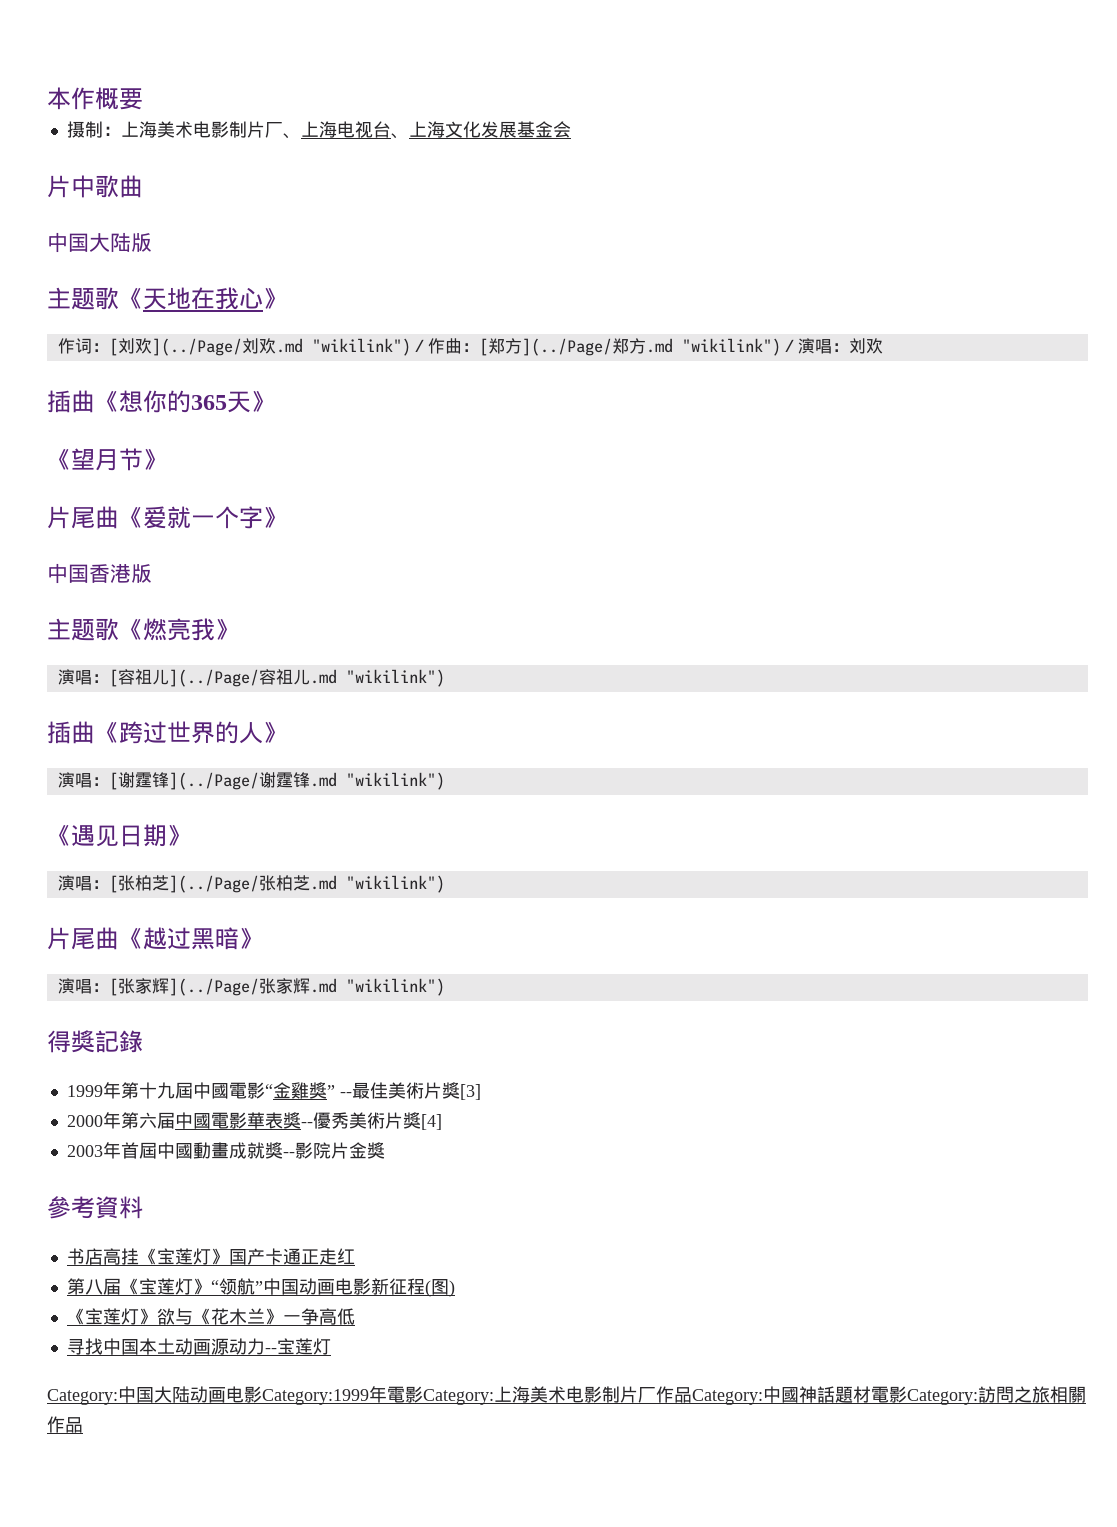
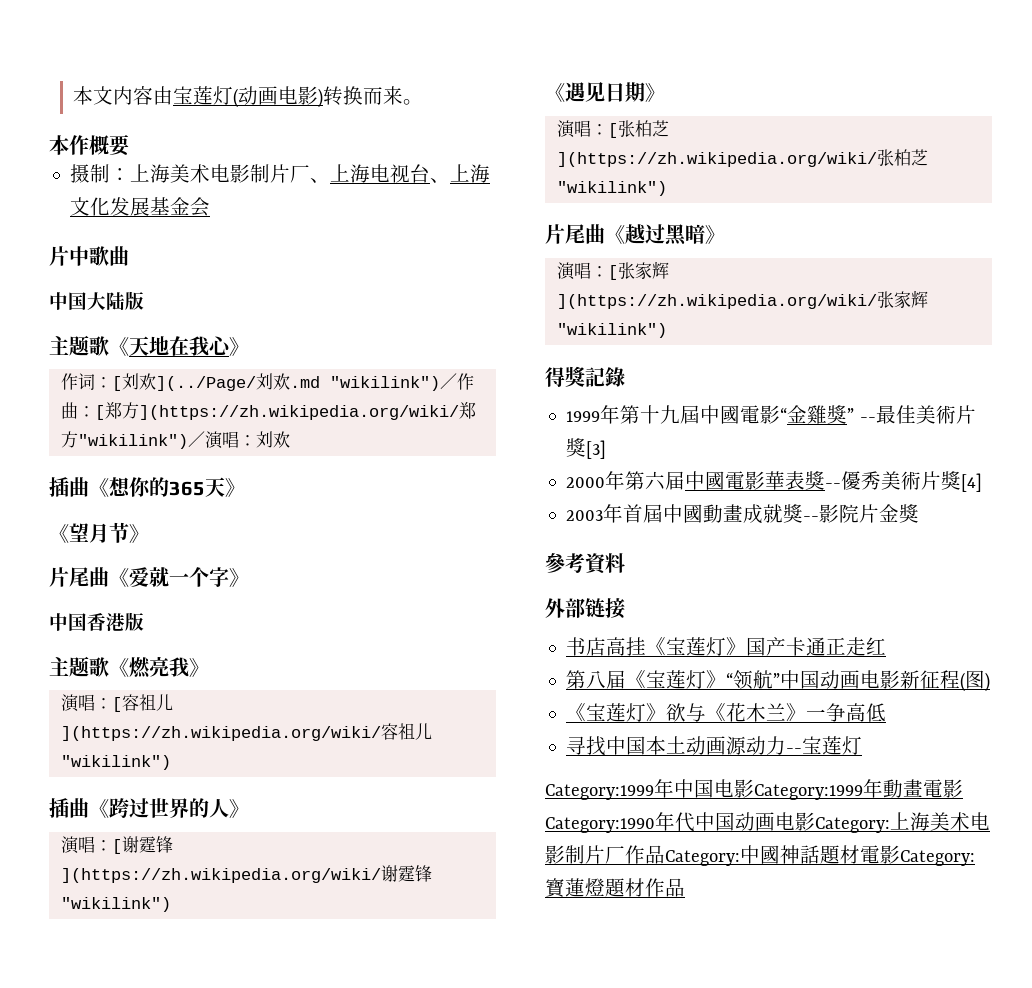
[47,87,71,110] 本 -> [73,86,424,108] [49,135,69,155] 本文内容由宝莲灯(动画电影)转换而来。 // 本
[521,338,673,356] ](../Page/郑方.md -> [138,402,476,420] [60,431,78,448] ](https://zh.wikipedia.org/wiki/郑方
[168,669,337,687] ](../Page/容祖儿.md -> [60,723,432,741] ](https://zh.wikipedia.org/wiki/容祖儿
[168,772,337,790] ](../Page/谢霆锋.md -> [60,865,432,883] ](https://zh.wikipedia.org/wiki/谢霆锋
[168,875,337,893] ](../Page/张柏芝.md -> [556,149,928,167] ](https://zh.wikipedia.org/wiki/张柏芝
[168,978,337,996] ](../Page/张家辉.md -> [556,290,928,309] ](https://zh.wikipedia.org/wiki/张家辉
(143, 1207) none -> [545,598,625,619] // 外部链接
[47,1386,405,1405] Category:中国大陆动画电影Category:1999年電 -> [545,779,963,800] [545,812,795,833] Category:1999年中国电影Category:1999年動畫電影Category:1990年代中国动画电
[978,1386,1086,1403] 訪問之旅相關 -> [545,878,645,898] 寶蓮燈題材

